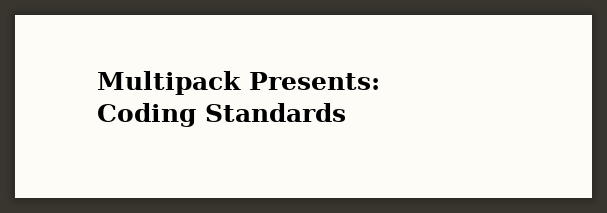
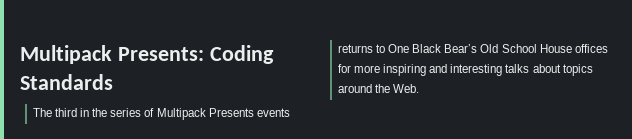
(346, 112) none -> [32,108,290,120] [337,44,608,53] [337,64,593,76] [337,84,420,93] // The third in the series of Multipack Presents events returns to One Black Bear’s Old School House offices for more inspiring and interesting talks about topics around the Web.

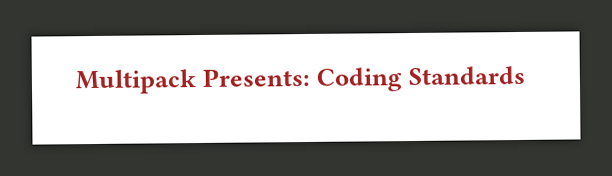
[32,108,290,120] [337,44,608,53] [337,64,593,76] [337,84,420,93] // The third in the series of Multipack Presents events returns to One Black Bear’s Old School House offices for more inspiring and interesting talks about topics around the Web. -> (526, 75) none

